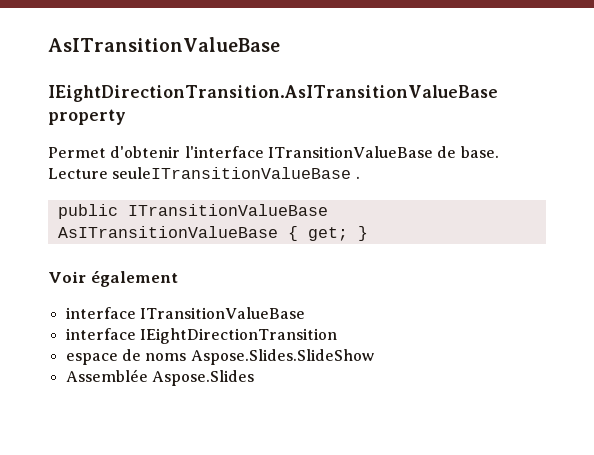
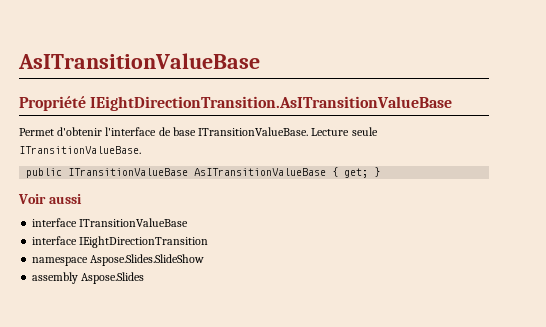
(280, 44) none -> [19,96,86,111] Propriété
[48,109,126,125] property -> (453, 103) none
[267,146,499,158] [48,167,360,179] ITransitionValueBase de base. Lecture seuleITransitionValueBase . -> [158,127,378,136] [19,146,141,154] de base ITransitionValueBase. Lecture seule ITransitionValueBase.
[90,270,178,287] également -> [48,194,82,204] aussi
[65,349,187,365] espace de noms -> [32,257,89,266] namespace
[65,369,148,382] Assemblée -> [32,272,79,284] assembly

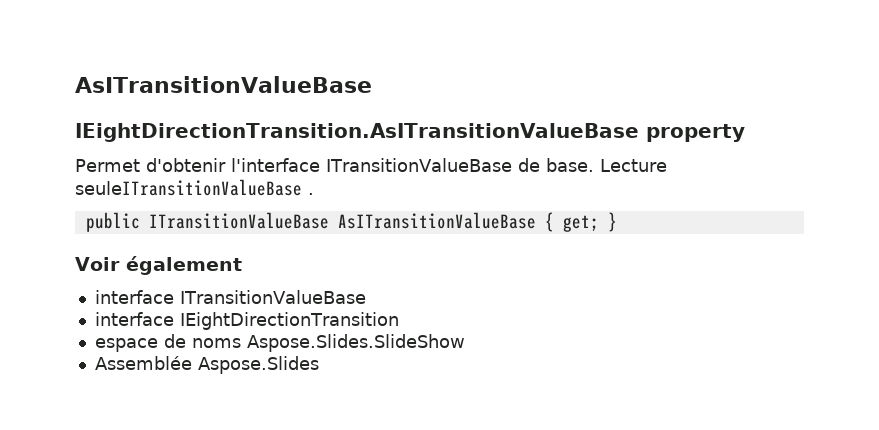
[19,96,86,111] Propriété -> (372, 84) none
(453, 103) none -> [645,124,745,142] property
[158,127,378,136] [19,146,141,154] de base ITransitionValueBase. Lecture seule ITransitionValueBase. -> [326,158,667,172] [75,179,314,196] ITransitionValueBase de base. Lecture seuleITransitionValueBase .
[48,194,82,204] aussi -> [125,256,242,275] également
[32,257,89,266] namespace -> [94,334,241,352] espace de noms
[32,272,79,284] assembly -> [94,356,192,370] Assemblée

